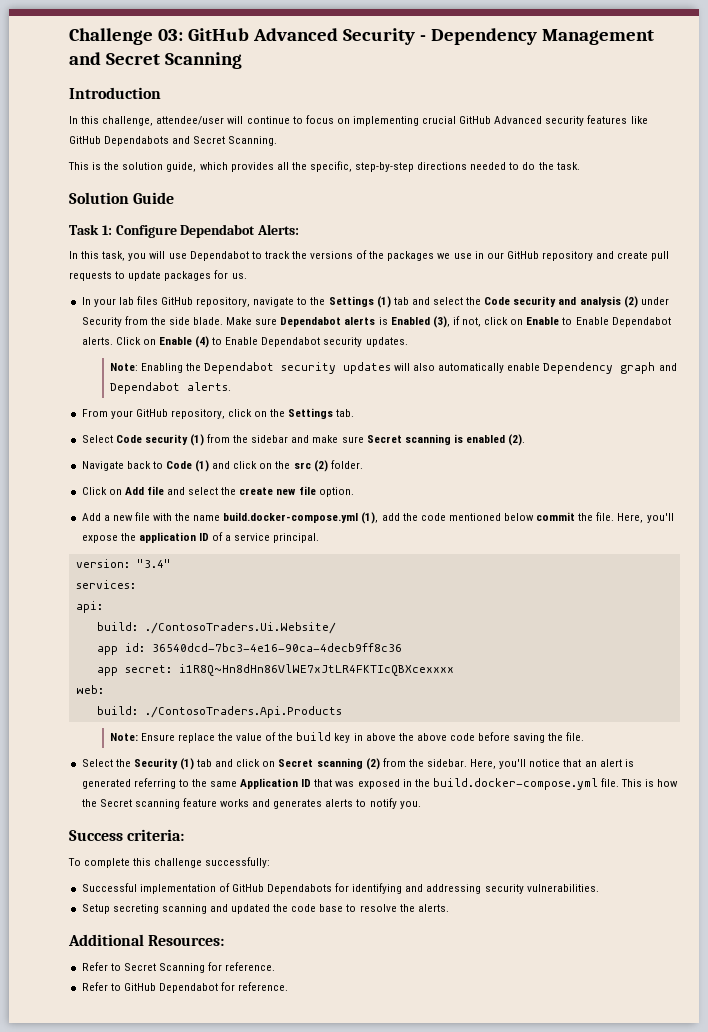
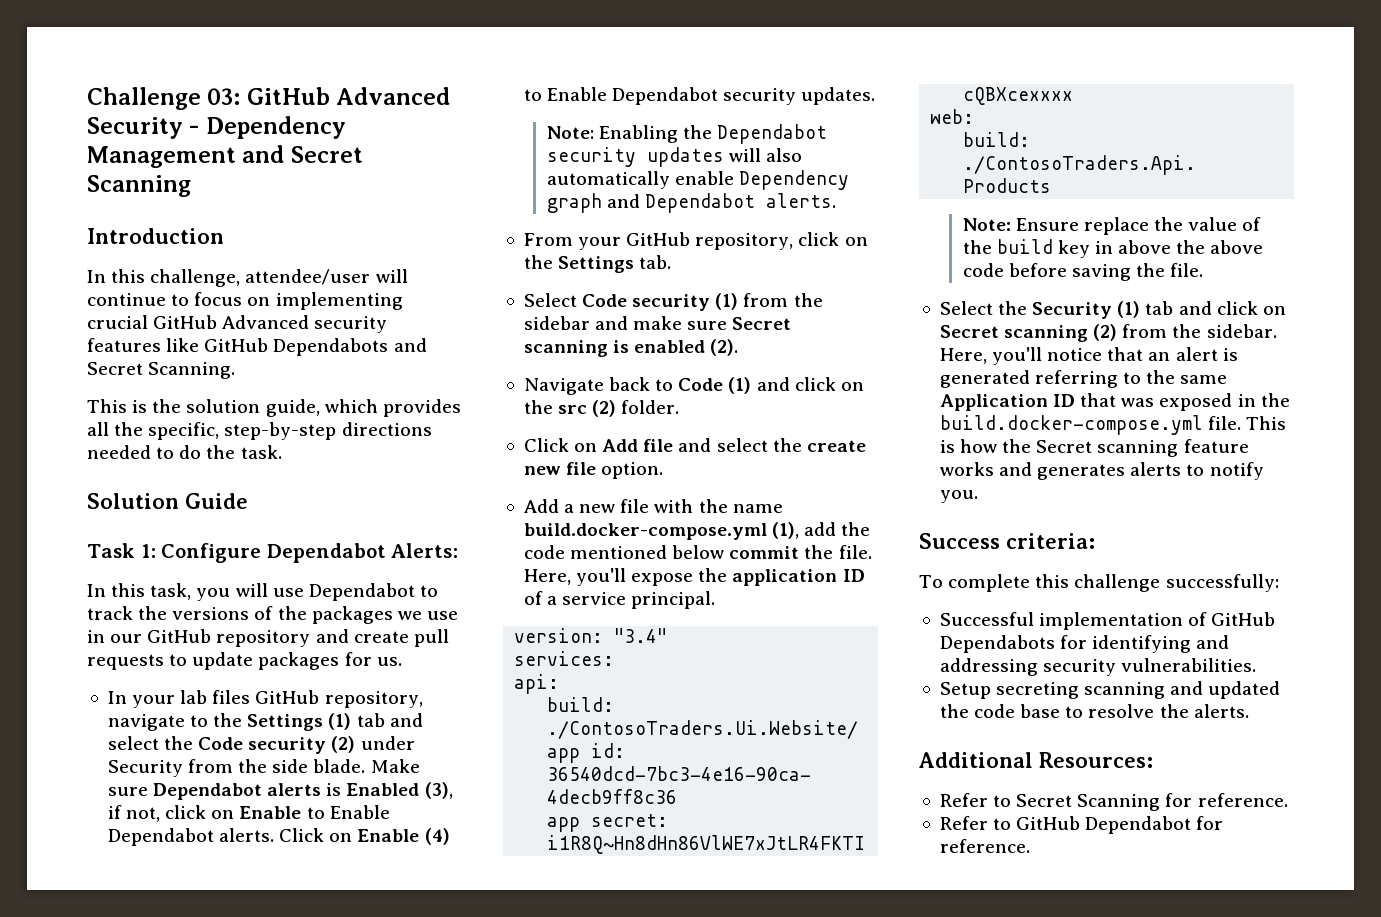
[558,296,621,307] and analysis -> (327, 745) none

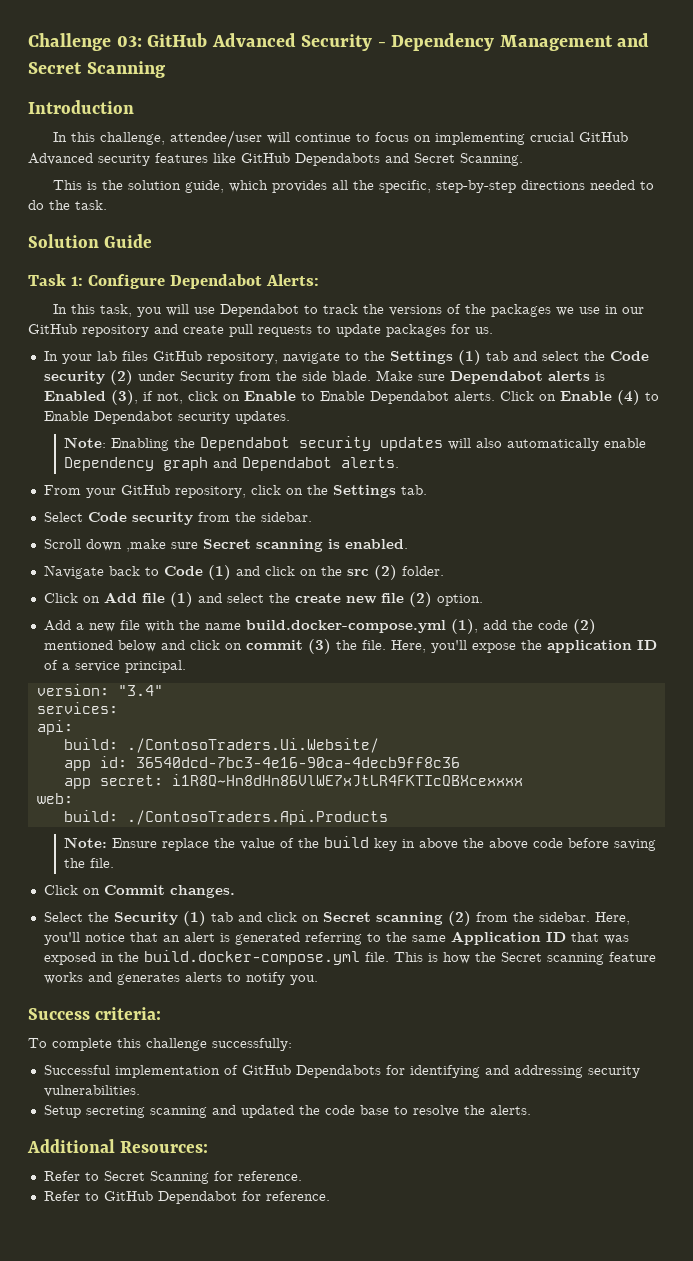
[715,293,823,310] [523,316,683,330] (1) from the sidebar and make -> [197,512,312,522] [43,539,166,552] from the sidebar. // Scroll down ,make
[634,339,739,356] enabled (2). -> [344,539,408,549] enabled.
(674, 445) none -> [169,592,193,607] (1)
(597, 468) none -> [408,592,432,607] (2)
(565, 552) none -> [572,619,596,634] (2)
[729,546,800,559] commit -> [160,639,331,654] and click on commit (3)
(1204, 270) none -> [43,885,235,898] // Click on Commit changes.

